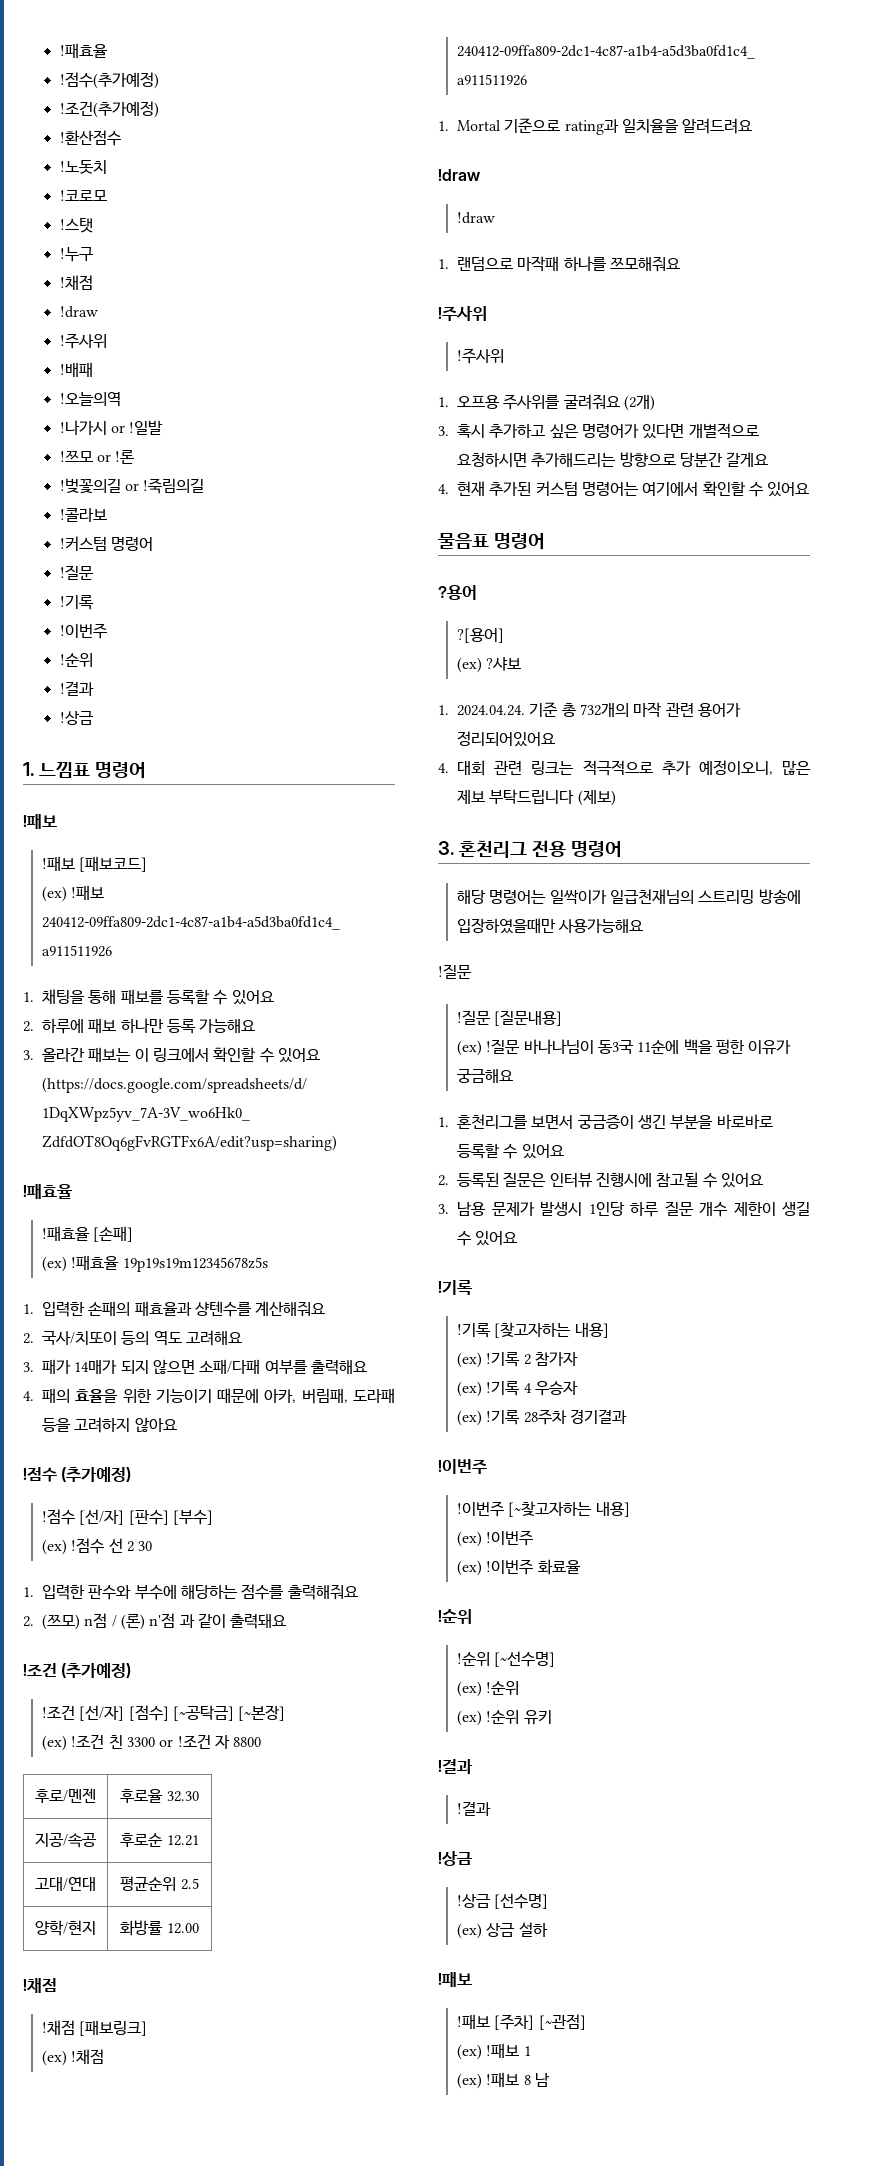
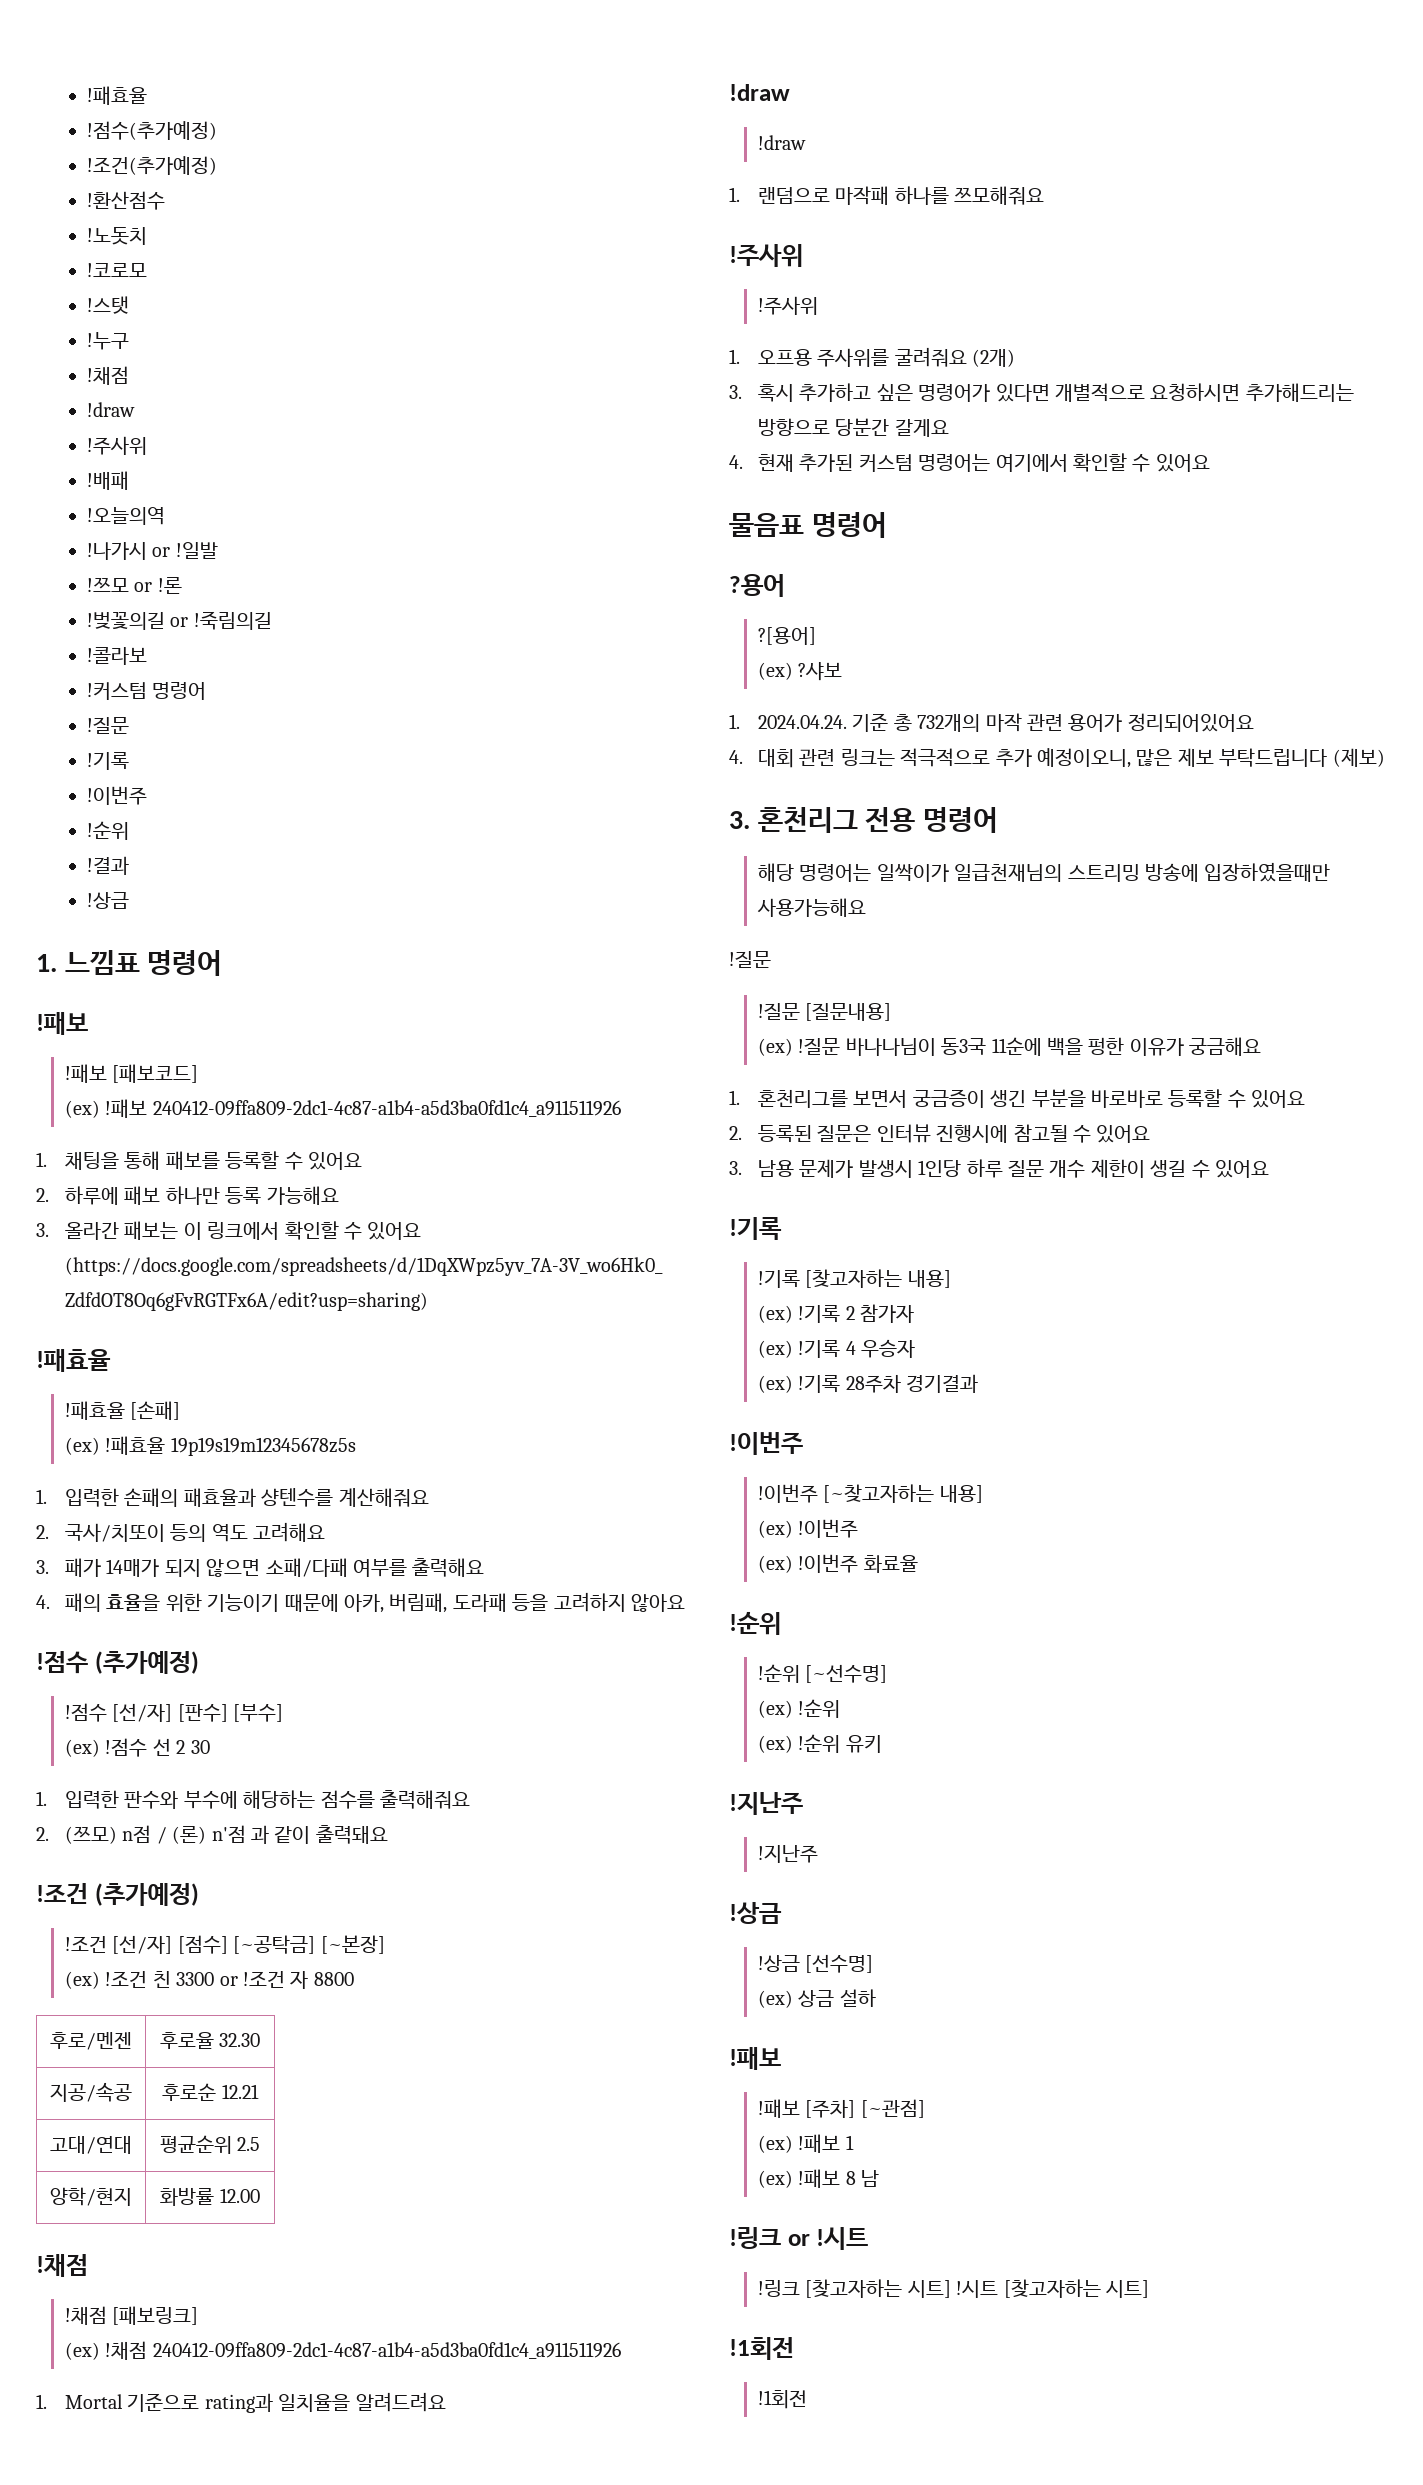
[438,1759,473,1774] [456,1801,491,1816] !결과 // !결과 -> [729,1792,803,1815] [757,1845,818,1863] !지난주 // !지난주
(550, 2080) none -> [729,2227,869,2250] [757,2279,1149,2298] [729,2337,794,2360] [757,2390,807,2409] // !링크 or !시트 // !링크 [찾고자하는 시트] !시트 [찾고자하는 시트] // !1회전 // !1회전

